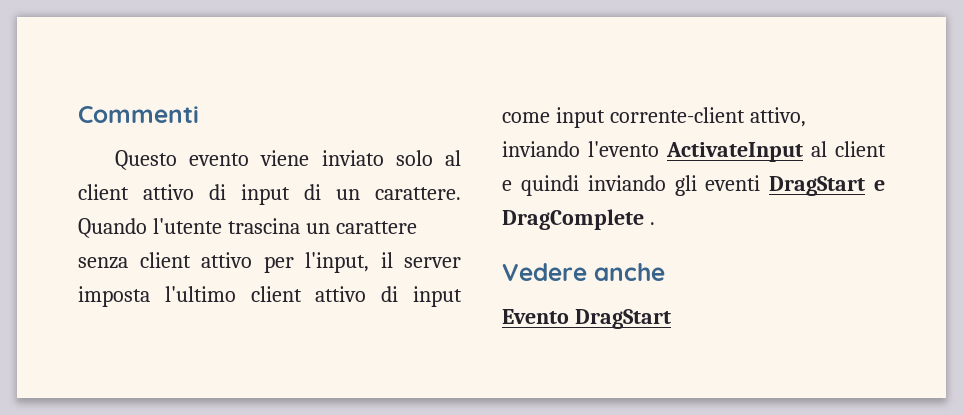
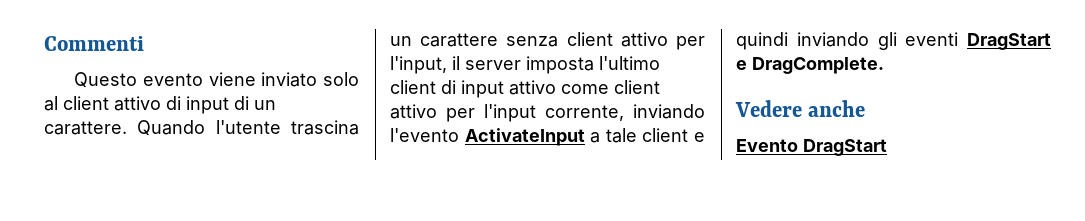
[315,286,463,307] [502,107,806,128] attivo di input come input corrente-client attivo, -> [441,80,660,98] [390,104,624,122] di input attivo come client attivo per l'input corrente,
[811,141,827,157] al -> [590,128,637,143] a tale
[502,209,655,230] DragComplete . -> [752,57,884,74] DragComplete.

